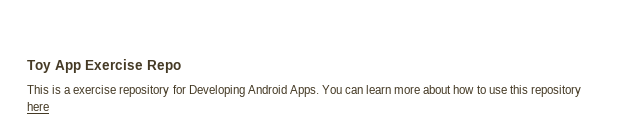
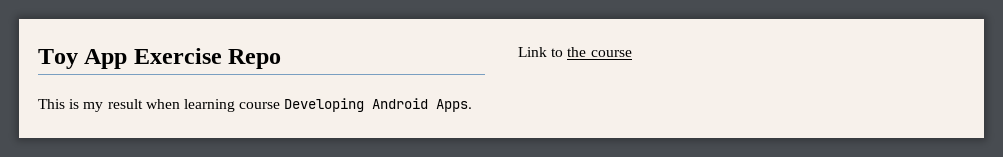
[64,85,581,97] [27,102,49,111] a exercise repository for Developing Android Apps. You can learn more about how to use this repository here -> [83,98,473,112] [518,47,632,57] my result when learning course Developing Android Apps. Link to the course

